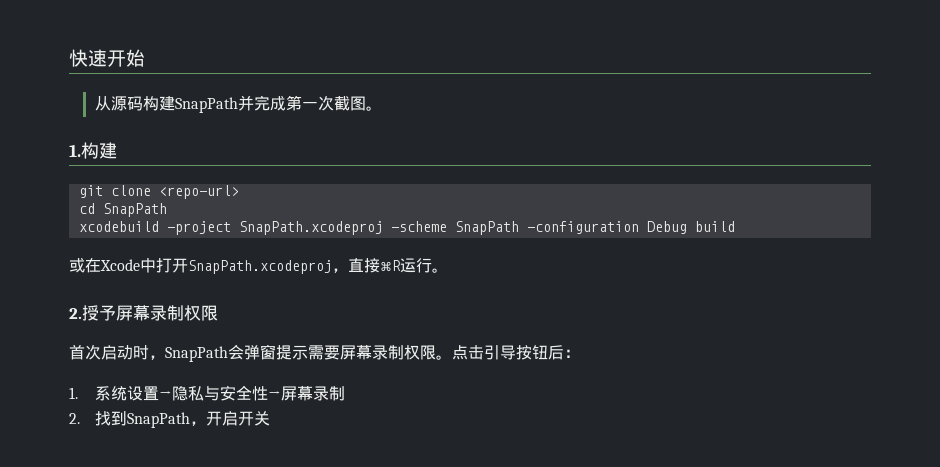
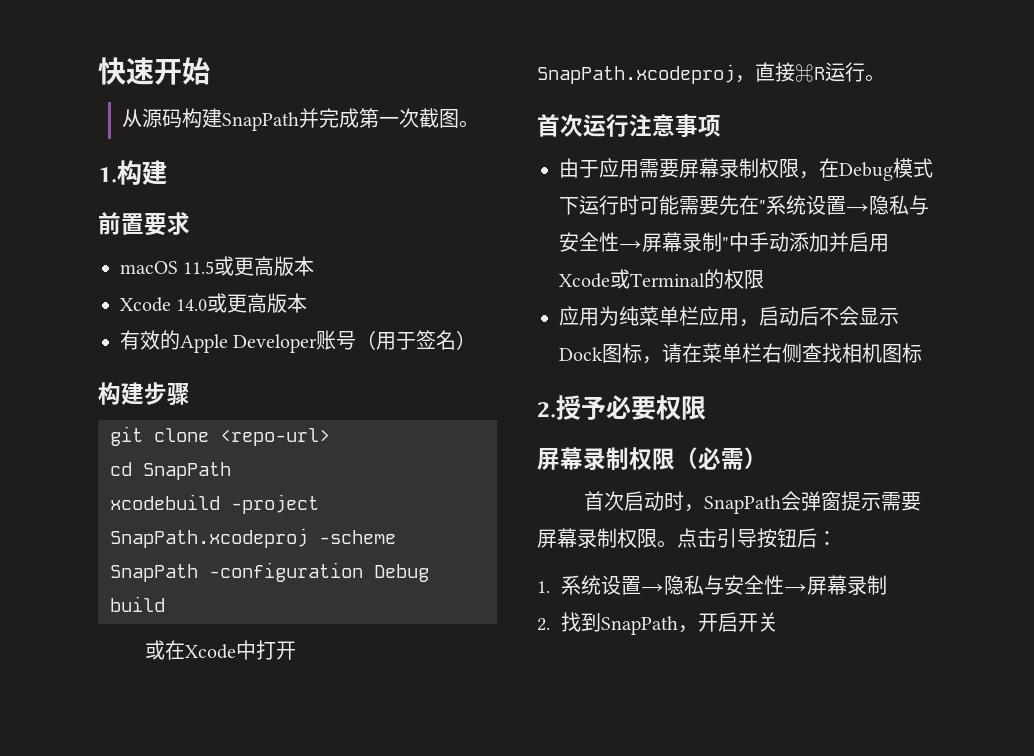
(117, 150) none -> [98,212,190,236] [120,256,315,276] [120,293,308,313] [120,330,477,353] [98,382,190,406] // 前置要求 // macOS 11.5或更高版本 // Xcode 14.0或更高版本 // 有效的Apple Developer账号（用于签名） // 构建步骤
[69,305,218,321] 2.授予屏幕录制权限 -> [537,114,721,137] [559,158,933,181] [559,195,929,215] [559,232,889,252] [559,269,764,289] [559,306,899,327] [559,343,922,364] [537,395,706,420] [537,447,767,471] 首次运行注意事项 // 由于应用需要屏幕录制权限，在Debug模式下运行时可能需要先在"系统设置→隐私与安全性→屏幕录制"中手动添加并启用Xcode或Terminal的权限 // 应用为纯菜单栏应用，启动后不会显示Dock图标，请在菜单栏右侧查找相机图标 // 2.授予必要权限 // 屏幕录制权限（必需）

